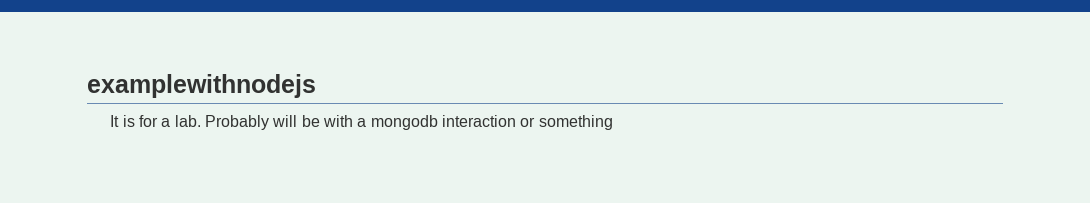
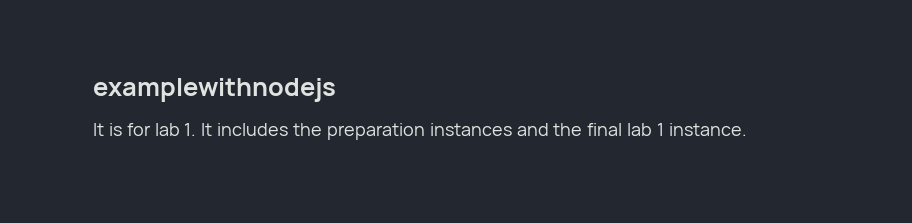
[161,115,613,130] a lab. Probably will be with a mongodb interaction or something -> [154,123,747,140] lab 1. It includes the preparation instances and the final lab 1 instance.

